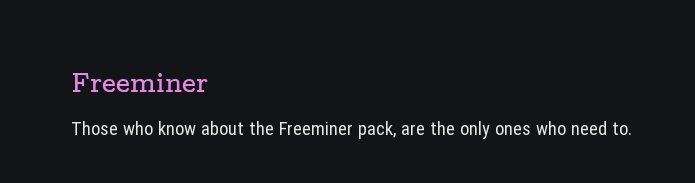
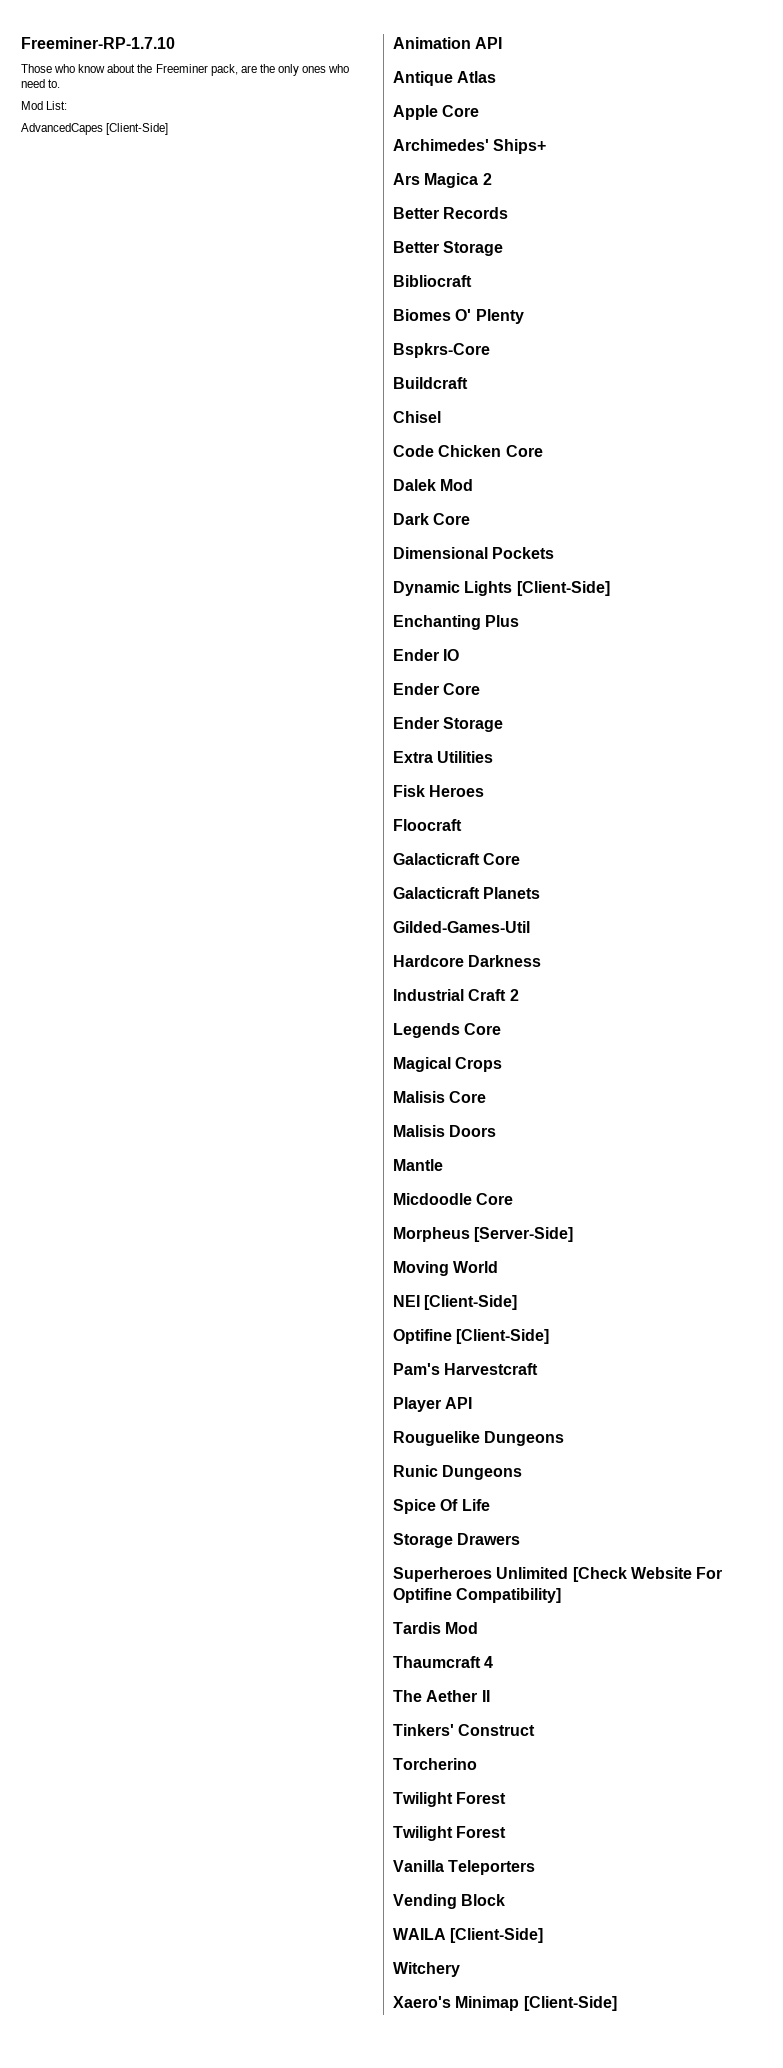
[71,73,208,92] Freeminer -> [21,37,175,49] Freeminer-RP-1.7.10
(632, 128) none -> [21,101,68,110] [21,123,169,135] [393,37,503,49] [393,71,497,86] [393,105,480,120] [393,139,547,154] [393,173,492,188] [393,207,509,219] [393,241,504,256] [393,275,472,287] [393,309,524,324] [393,343,490,358] [393,377,468,389] [393,411,441,423] [393,445,543,457] [393,479,474,491] [393,513,471,525] [393,547,555,559] [393,581,610,596] [393,615,520,630] [393,649,460,661] [393,683,481,695] [393,717,504,732] [393,751,494,763] [393,785,485,797] [393,819,462,831] [393,853,521,865] [393,887,541,899] [393,921,530,933] [393,955,542,967] [393,989,519,1001] [393,1023,502,1038] [393,1057,503,1072] [393,1091,487,1103] [393,1125,497,1137] [393,1159,443,1171] [393,1193,514,1205] [393,1227,574,1242] [393,1261,499,1276] [393,1295,518,1310] [393,1329,550,1344] [393,1363,539,1375] [393,1397,473,1412] [393,1431,565,1446] [393,1465,523,1480] [393,1499,490,1514] [393,1533,521,1548] [393,1567,723,1582] [393,1588,562,1603] [393,1622,479,1634] [393,1656,494,1668] [393,1690,490,1702] [393,1724,536,1736] [393,1758,477,1770] [393,1792,507,1807] [393,1826,507,1841] [393,1860,536,1875] [393,1894,506,1909] [393,1928,544,1943] [393,1962,460,1977] [393,1996,617,2011] // Mod List: // AdvancedCapes [Client-Side] // Animation API // Antique Atlas // Apple Core // Archimedes' Ships+ // Ars Magica 2 // Better Records // Better Storage // Bibliocraft // Biomes O' Plenty // Bspkrs-Core // Buildcraft // Chisel // Code Chicken Core // Dalek Mod // Dark Core // Dimensional Pockets // Dynamic Lights [Client-Side] // Enchanting Plus // Ender IO // Ender Core // Ender Storage // Extra Utilities // Fisk Heroes // Floocraft // Galacticraft Core // Galacticraft Planets // Gilded-Games-Util // Hardcore Darkness // Industrial Craft 2 // Legends Core // Magical Crops // Malisis Core // Malisis Doors // Mantle // Micdoodle Core // Morpheus [Server-Side] // Moving World // NEI [Client-Side] // Optifine [Client-Side] // Pam's Harvestcraft // Player API // Rouguelike Dungeons // Runic Dungeons // Spice Of Life // Storage Drawers // Superheroes Unlimited [Check Website For Optifine Compatibility] // Tardis Mod // Thaumcraft 4 // The Aether II // Tinkers' Construct // Torcherino // Twilight Forest // Twilight Forest // Vanilla Teleporters // Vending Block // WAILA [Client-Side] // Witchery // Xaero's Minimap [Client-Side]

